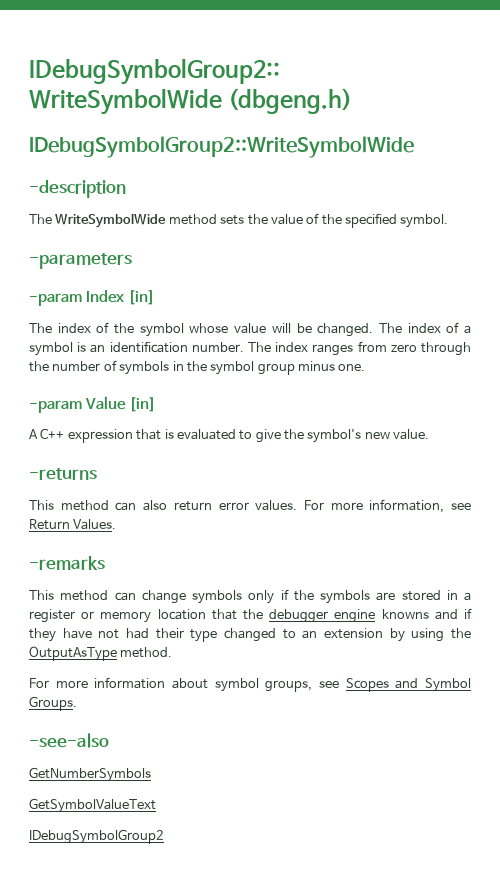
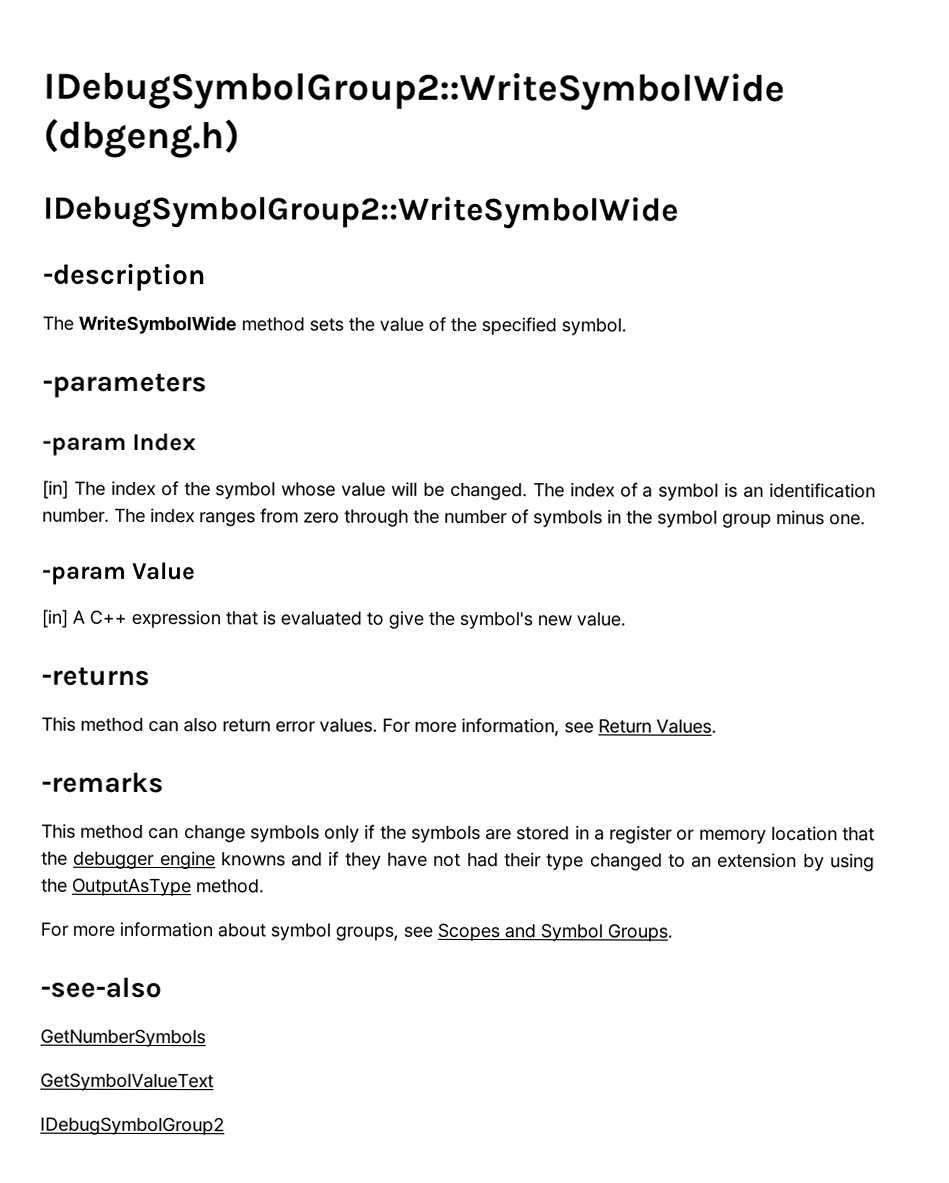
[127,290,155,305] [in] // -> [42,480,69,499] // [in]
[128,397,156,412] [in] // -> [41,609,68,628] // [in]

